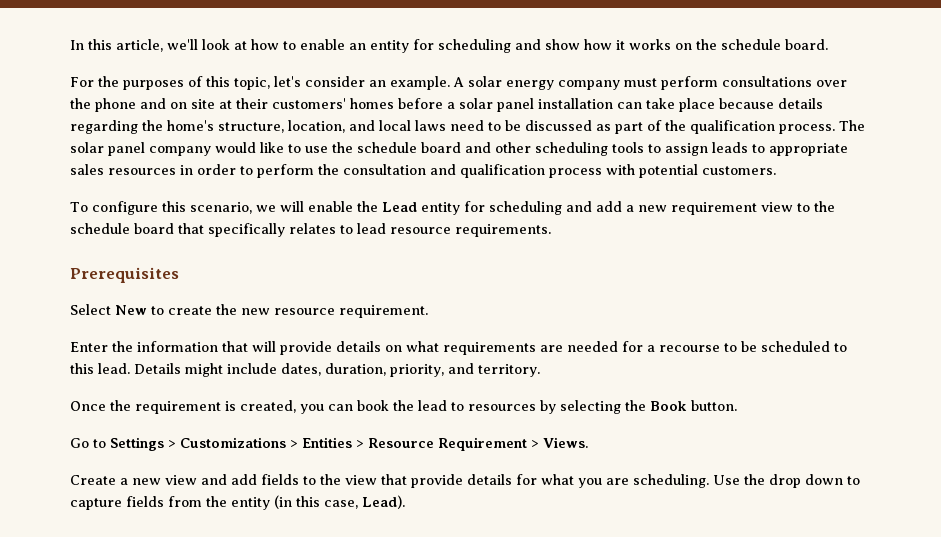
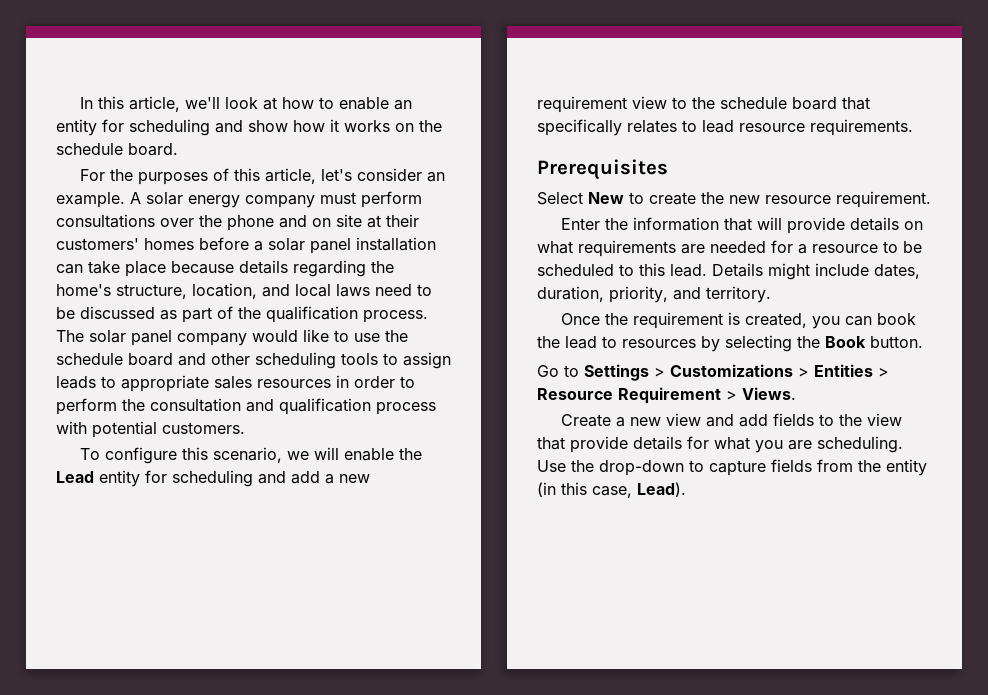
[234,77,270,90] topic, -> [265,168,317,184] article,
[659,345,720,352] recourse -> [812,244,878,253] resource
[769,474,843,488] drop down -> [599,460,684,476] drop-down

